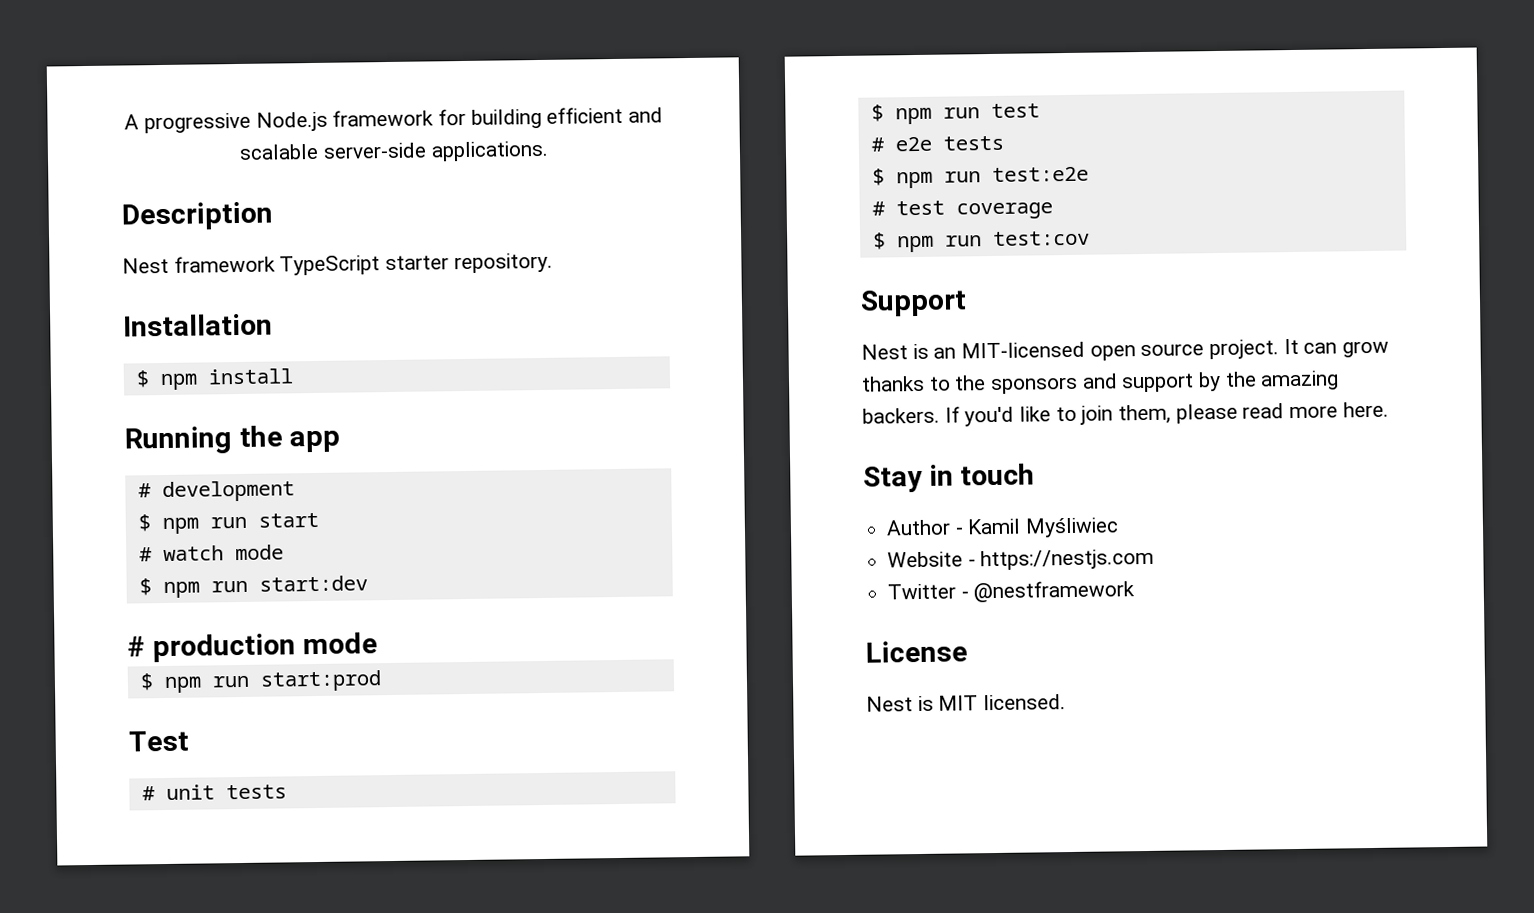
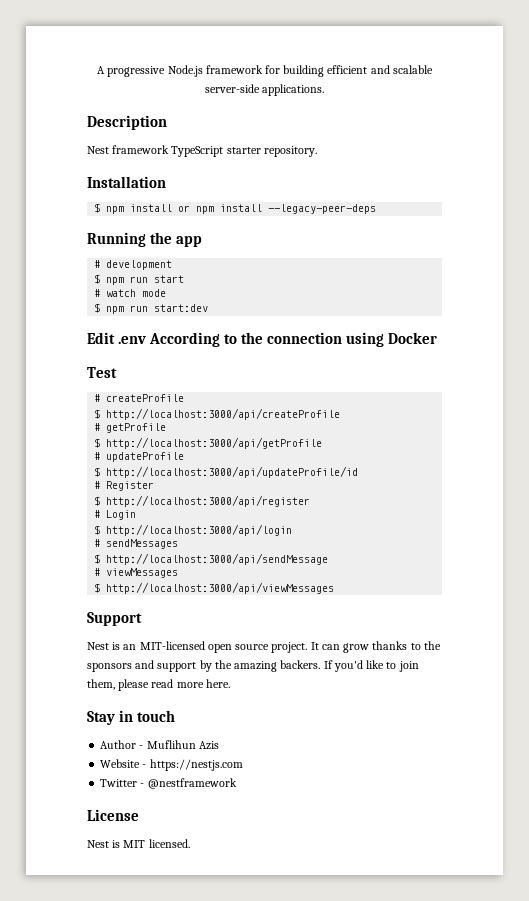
(293, 376) none -> [178,204,377,214] or npm install --legacy-peer-deps
[127,632,379,663] [139,670,382,694] # production mode // $ npm run start:prod -> [87,332,438,347] Edit .env According to the connection using Docker
[165,784,287,801] [870,103,1040,125] [870,135,1004,152] [871,166,1089,189] [871,200,1053,220] [872,230,1090,253] unit tests // $ npm run test // # e2e tests // $ npm run test:e2e // # test coverage // $ npm run test:cov -> [106,394,185,402] [94,408,341,420] [94,423,167,433] [94,437,323,449] [94,452,185,462] [94,466,359,478] [94,481,155,491] [94,495,311,507] [94,510,137,520] [94,524,293,536] [94,539,179,549] [94,553,329,565] [94,568,179,578] [94,582,335,594] createProfile // $ http://localhost:3000/api/createProfile // # getProfile // $ http://localhost:3000/api/getProfile // # updateProfile // $ http://localhost:3000/api/updateProfile/id // # Register // $ http://localhost:3000/api/register // # Login // $ http://localhost:3000/api/login // # sendMessages // $ http://localhost:3000/api/sendMessage // # viewMessages // $ http://localhost:3000/api/viewMessages
[967,517,1120,538] Kamil Myśliwiec -> [146,740,219,750] Muflihun Azis

